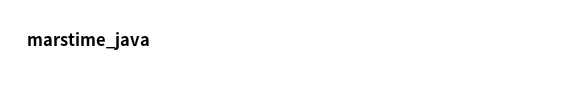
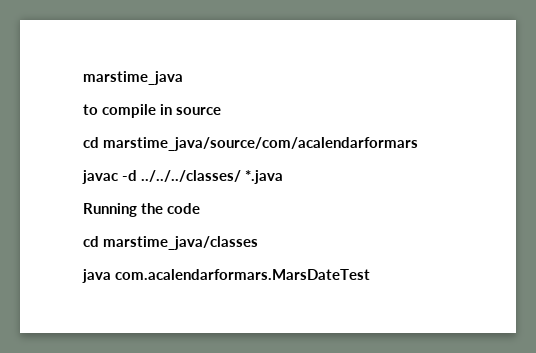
(150, 41) none -> [83,104,221,118] [83,137,418,151] [82,170,283,184] [83,203,200,217] [83,236,258,250] [82,269,370,283] // to compile in source // cd marstime_java/source/com/acalendarformars // javac -d ../../../classes/ *.java // Running the code // cd marstime_java/classes // java com.acalendarformars.MarsDateTest

